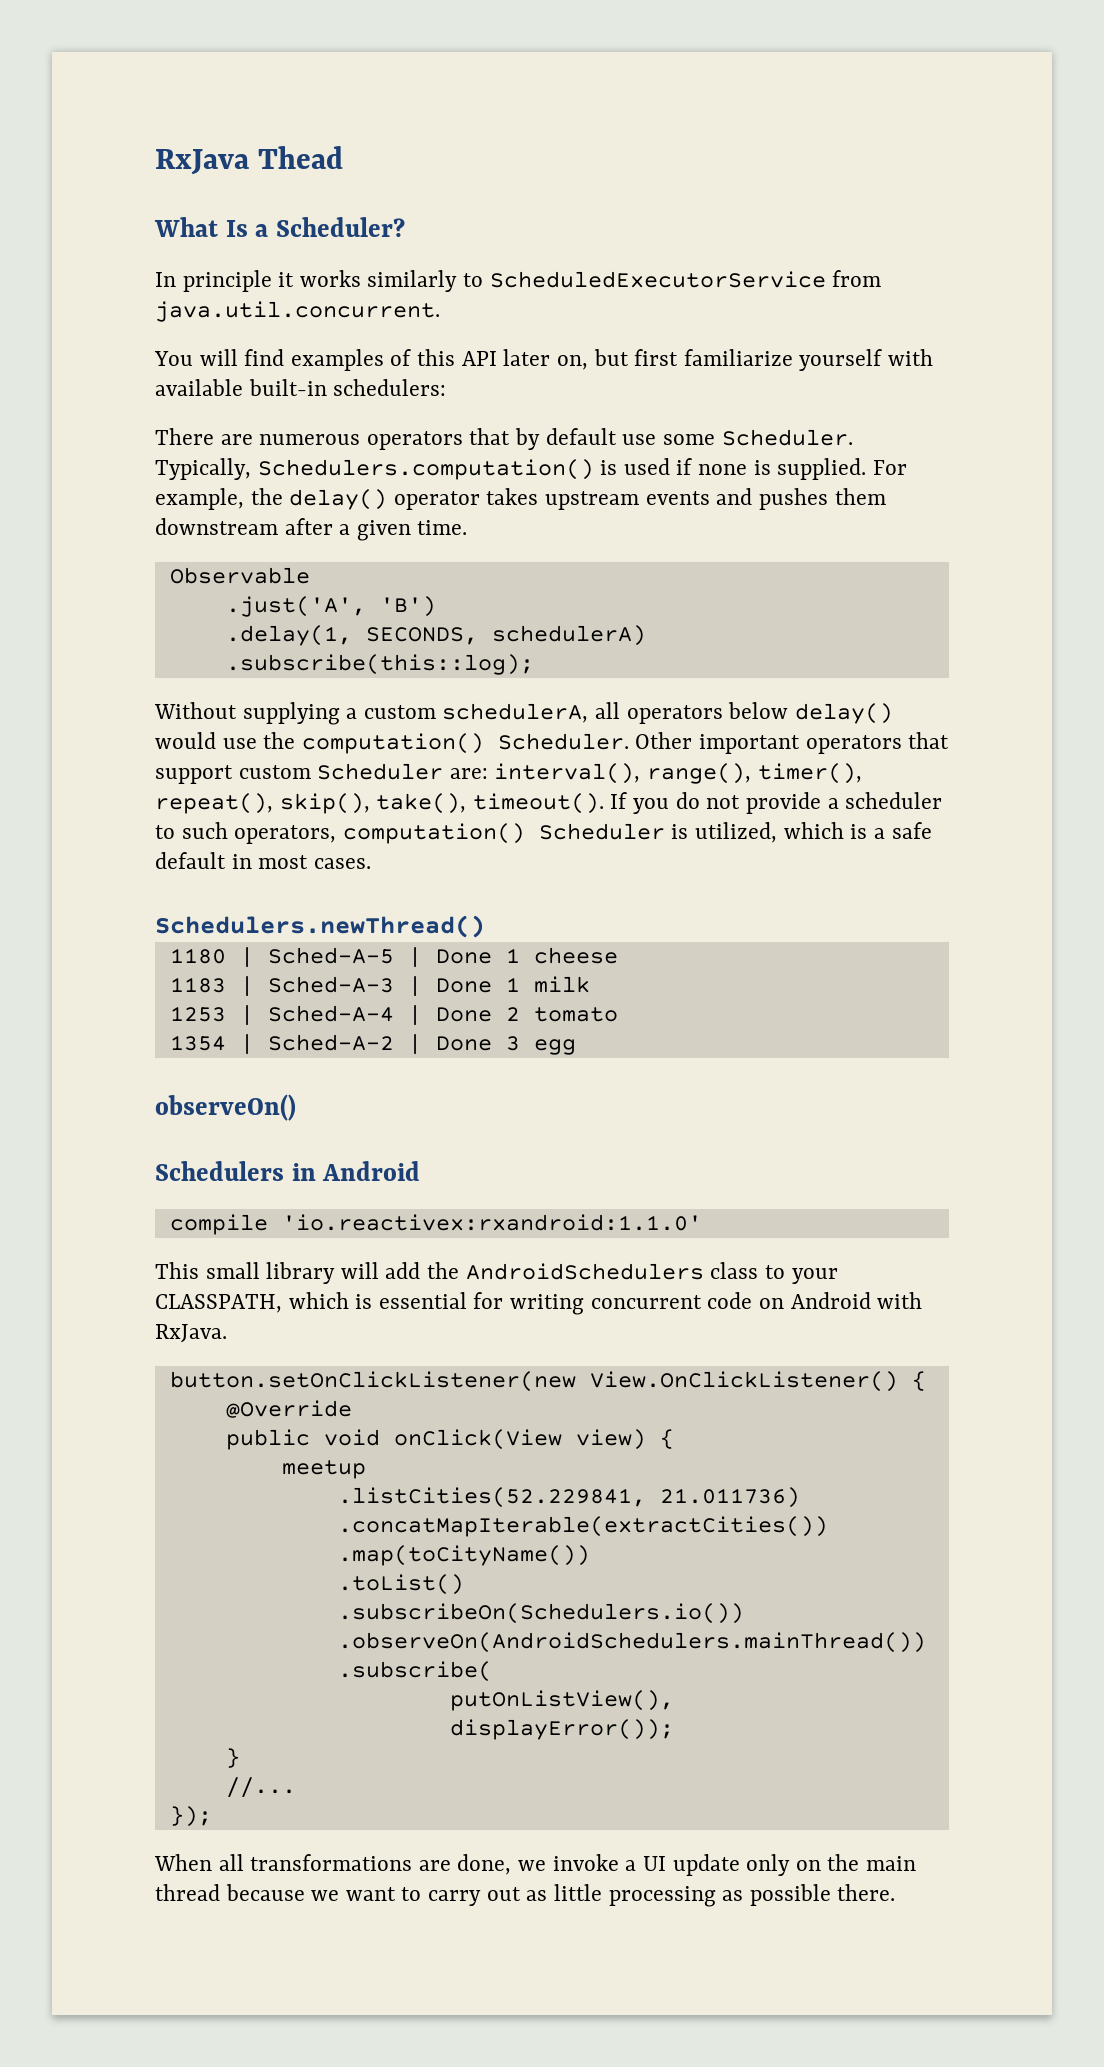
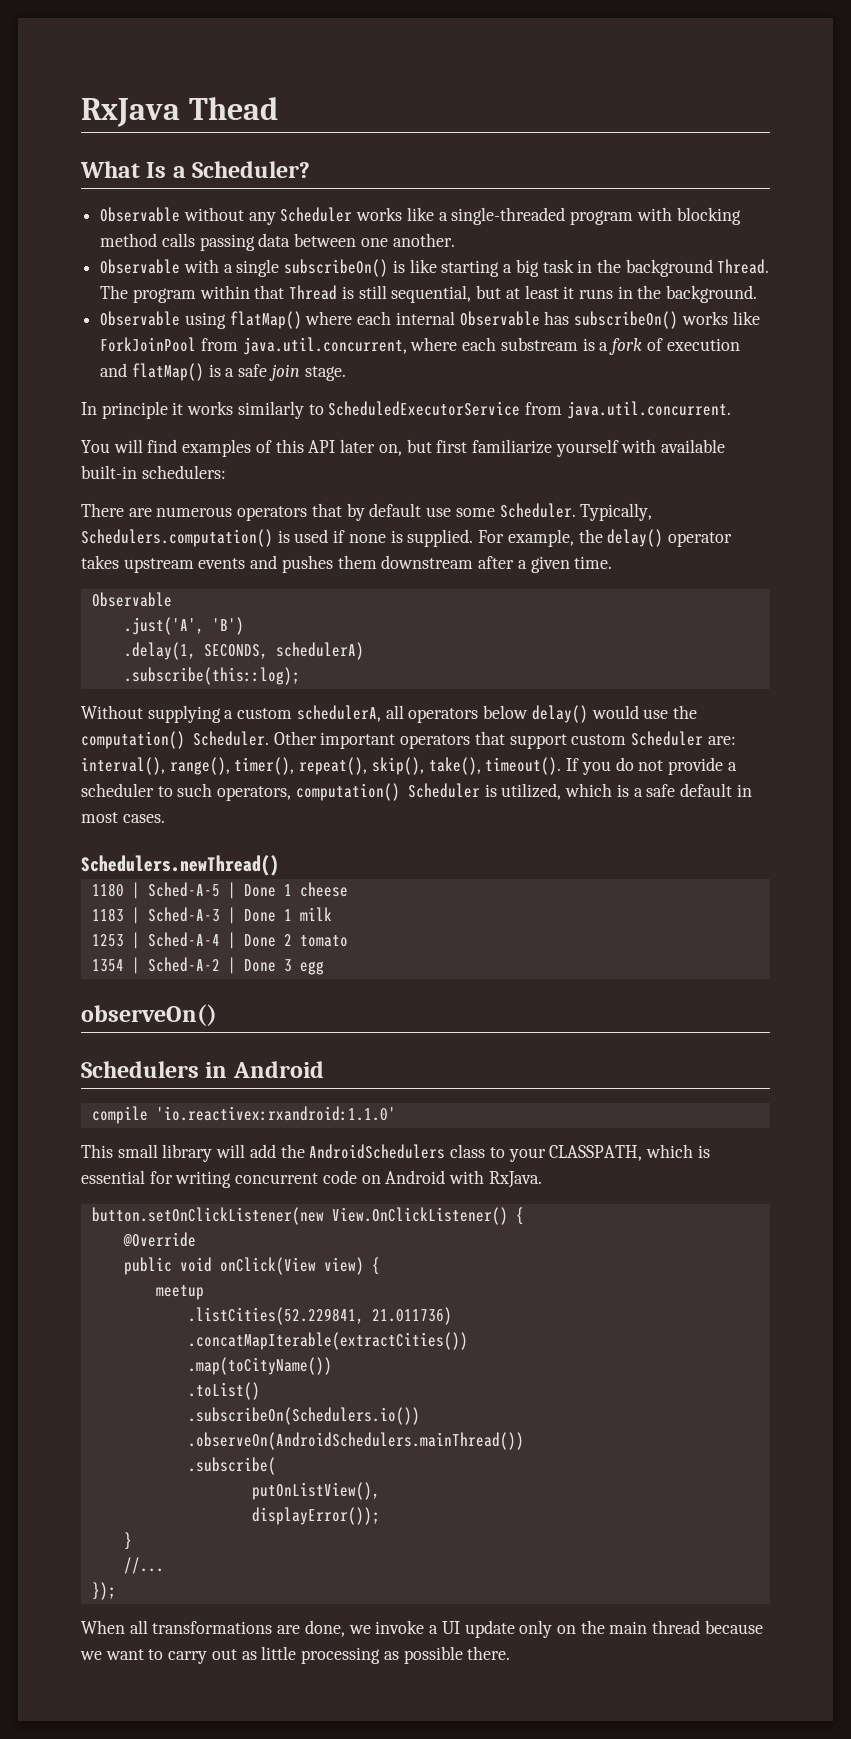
(406, 227) none -> [100,207,741,225] [100,233,455,251] [100,259,770,277] [100,285,758,303] [100,311,760,329] [100,337,740,355] [100,363,346,381] // Observable without any Scheduler works like a single-threaded program with blocking method calls passing data between one another. // Observable with a single subscribeOn() is like starting a big task in the background Thread. The program within that Thread is still sequential, but at least it runs in the background. // Observable using flatMap() where each internal Observable has subscribeOn() works like ForkJoinPool from java.util.concurrent, where each substream is a fork of execution and flatMap() is a safe join stage.

